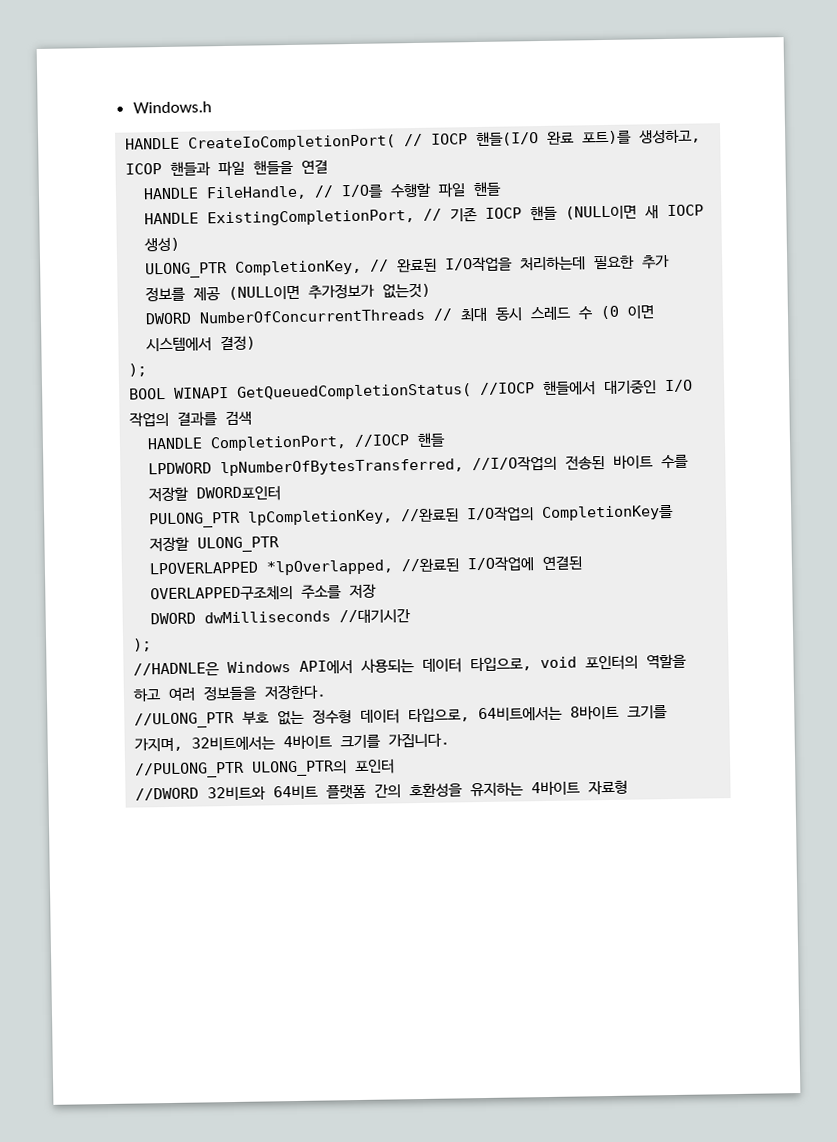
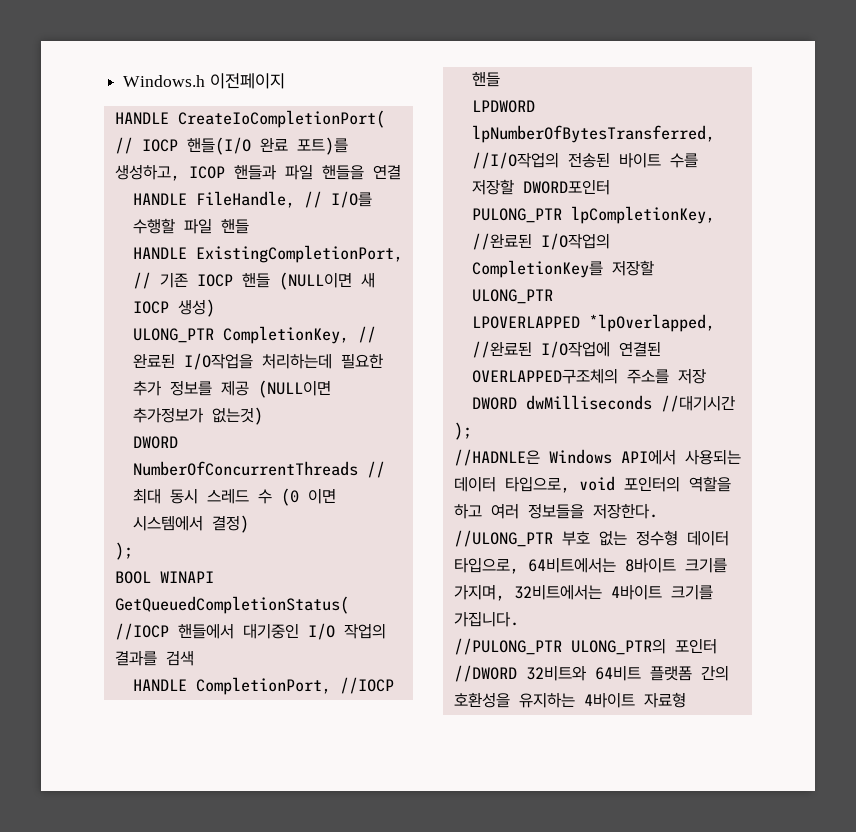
(212, 107) none -> [209,73,285,89] 이전페이지

